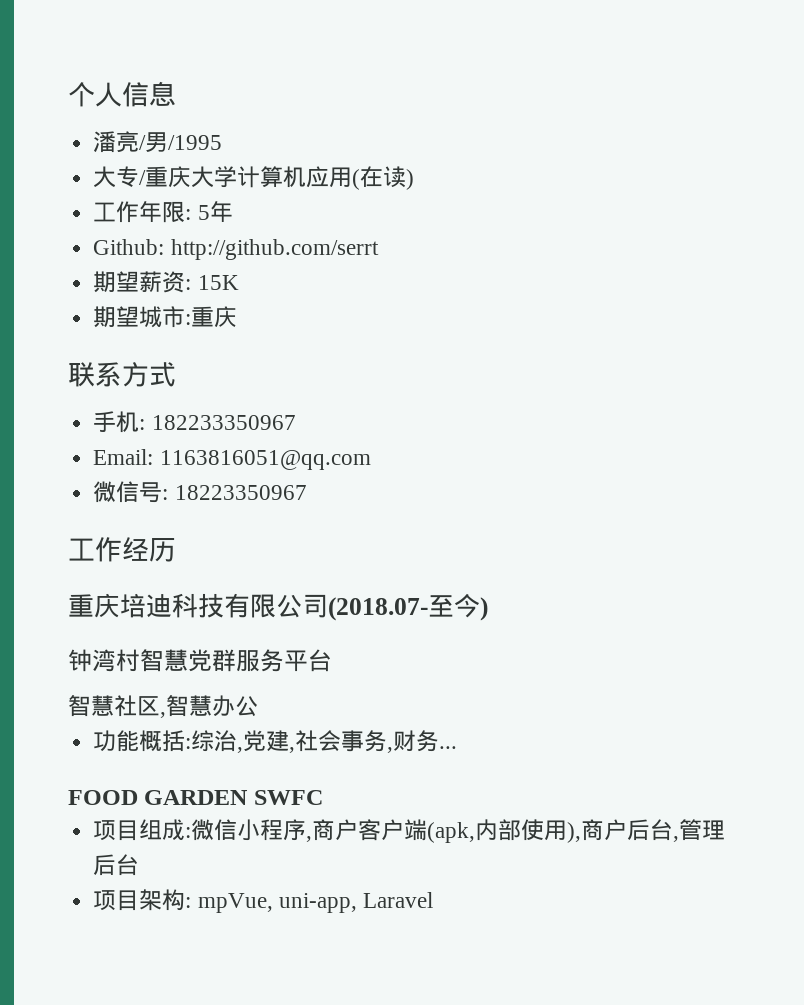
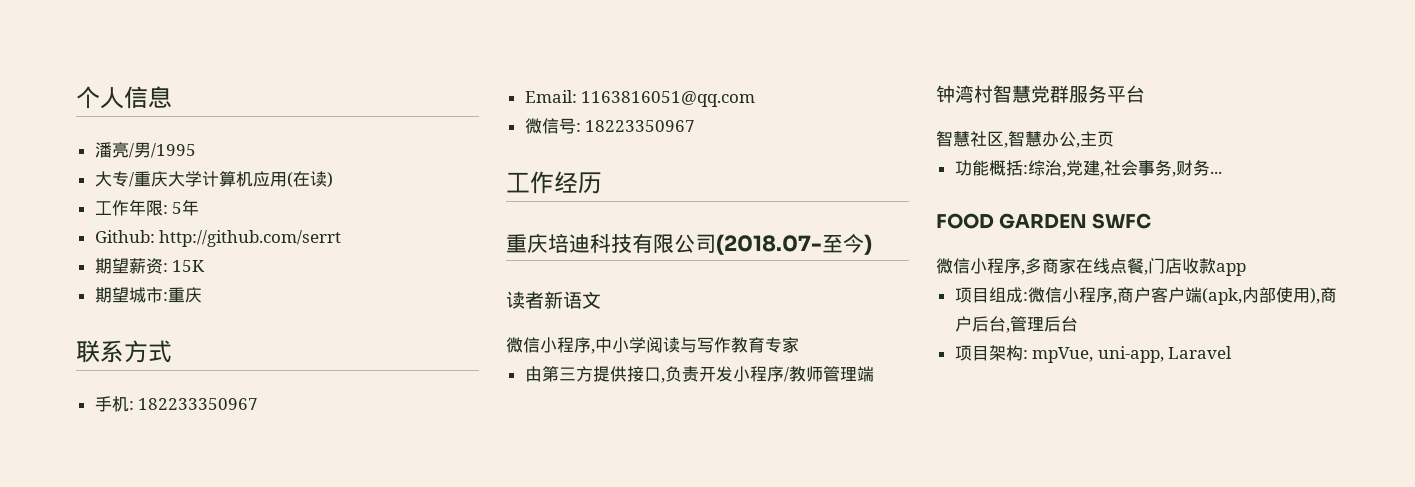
(488, 609) none -> [506,291,601,309] [506,337,799,354] [524,366,874,383] // 读者新语文 // 微信小程序,中小学阅读与写作教育专家 // 由第三方提供接口,负责开发小程序/教师管理端
(258, 706) none -> [1076,131,1114,148] ,主页
(323, 797) none -> [936,258,1246,276] // 微信小程序,多商家在线点餐,门店收款app

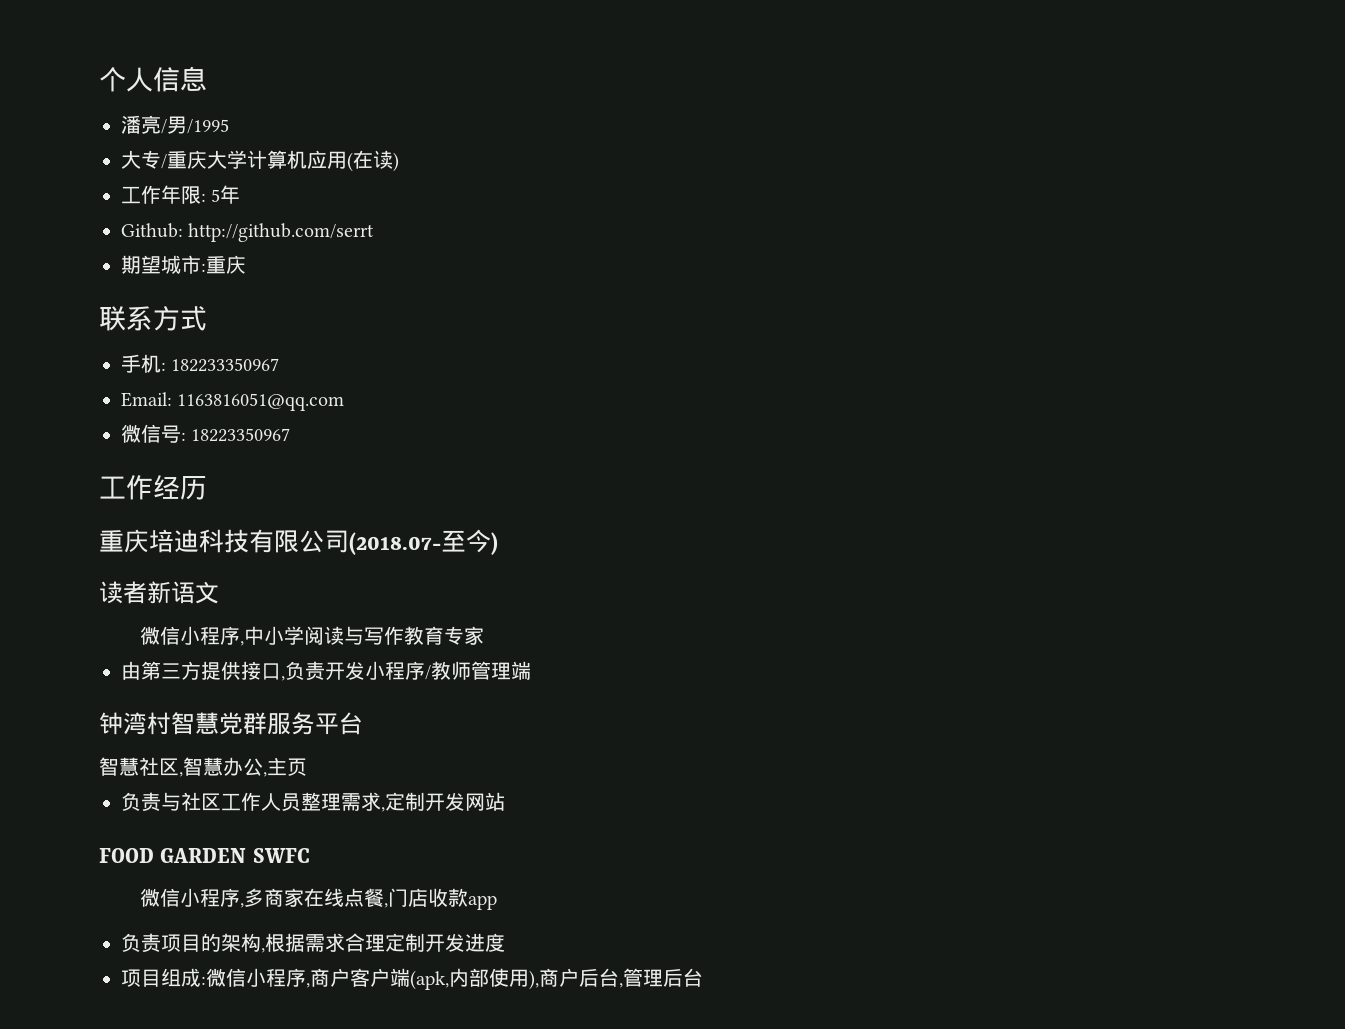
[94,258,206,274] // 期望薪资: 15K -> (375, 232) none
[954,160,1222,177] 功能概括:综治,党建,社会事务,财务... -> [121,792,505,812] 负责与社区工作人员整理需求,定制开发网站
(1246, 269) none -> [121,933,505,953] // 负责项目的架构,根据需求合理定制开发进度
[954,345,1233,363] // 项目架构: mpVue, uni-app, Laravel -> (703, 977) none

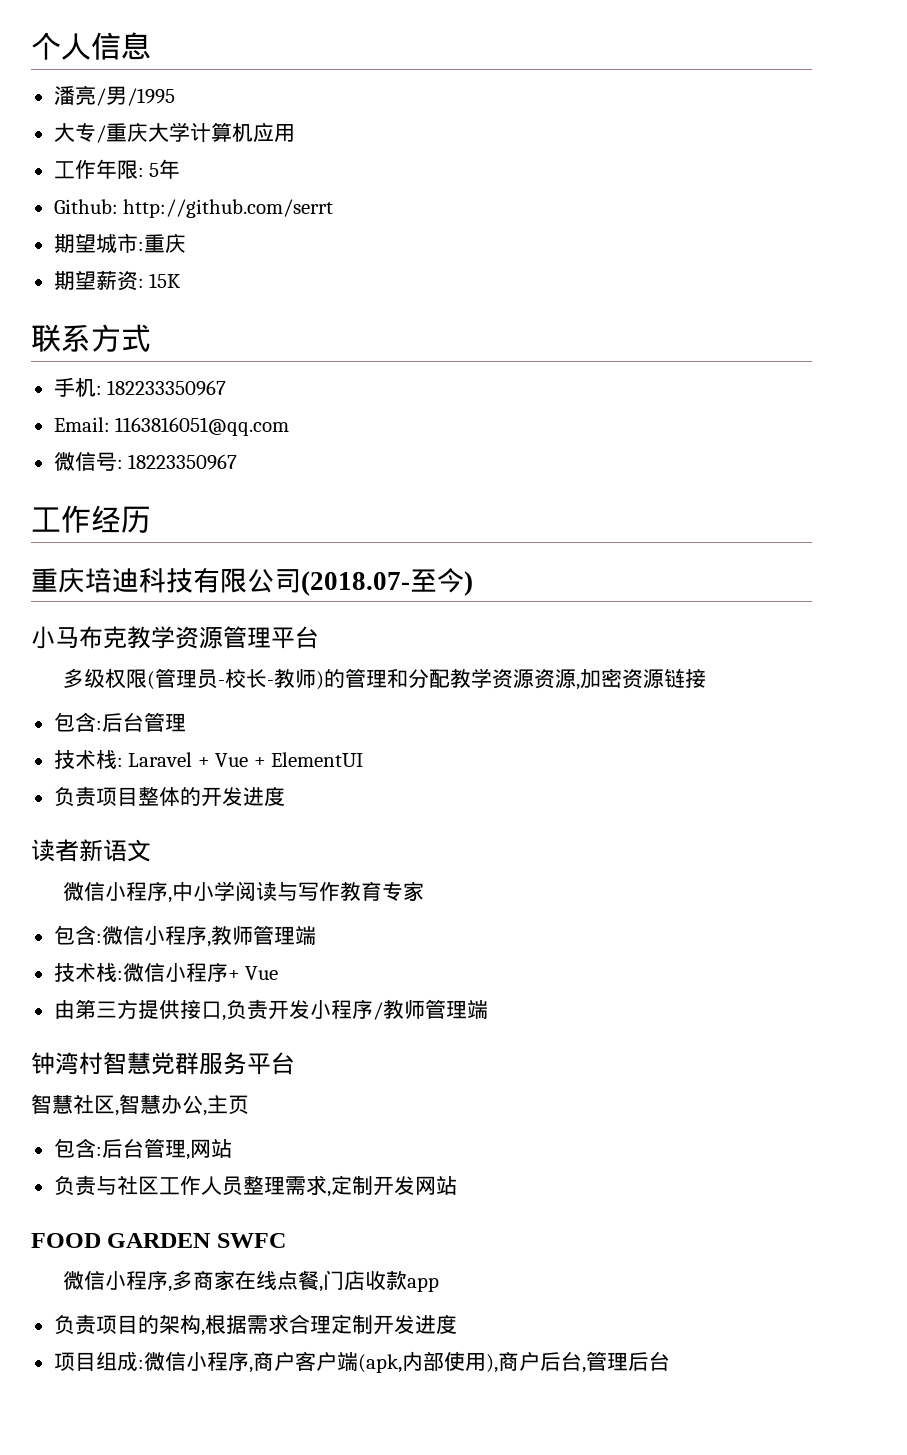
[347,150,399,172] (在读) -> (295, 133) none
(246, 264) none -> [53,270,182,291] // 期望薪资: 15K
(498, 543) none -> [31,626,319,649] [63,668,707,690] [53,712,186,732] [53,750,364,769] [53,786,285,807] // 小马布克教学资源管理平台 // 多级权限(管理员-校长-教师)的管理和分配教学资源资源,加密资源链接 // 包含:后台管理 // 技术栈: Laravel + Vue + ElementUI // 负责项目整体的开发进度
(485, 635) none -> [53,925,316,947] [53,962,279,982] // 包含:微信小程序,教师管理端 // 技术栈:微信小程序+ Vue
(307, 767) none -> [53,1138,232,1160] // 包含:后台管理,网站

